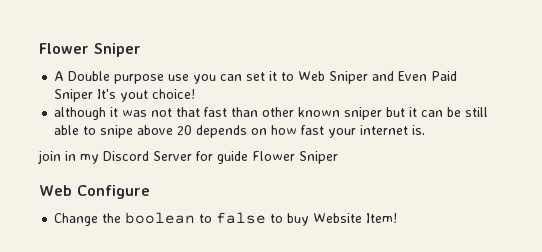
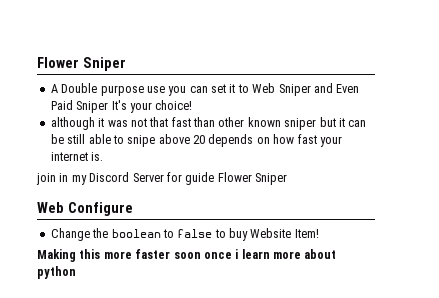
[120,90,149,102] yout -> [129,102,152,113] your
(398, 218) none -> [37,249,337,262] [37,266,76,279] // Making this more faster soon once i learn more about python

